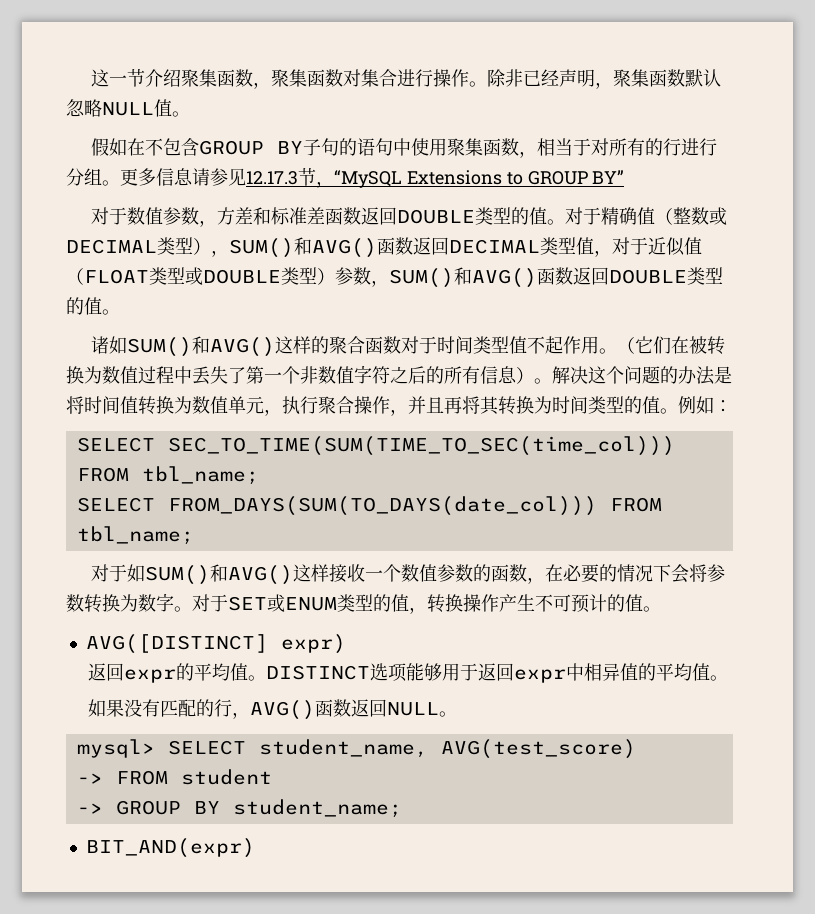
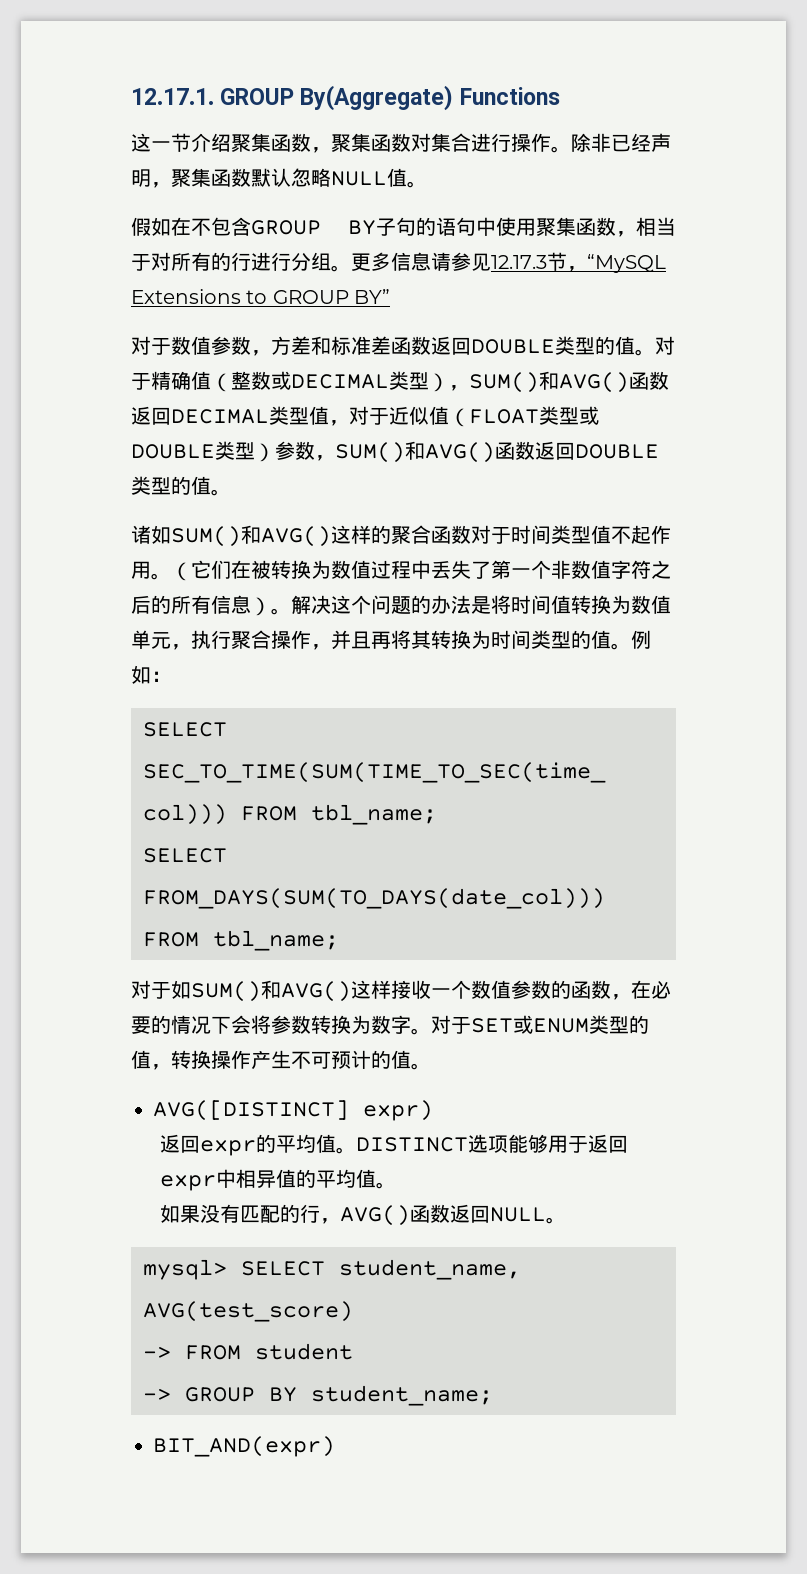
(90, 78) none -> [131,85,560,111] 12.17.1. GROUP By(Aggregate) Functions //

